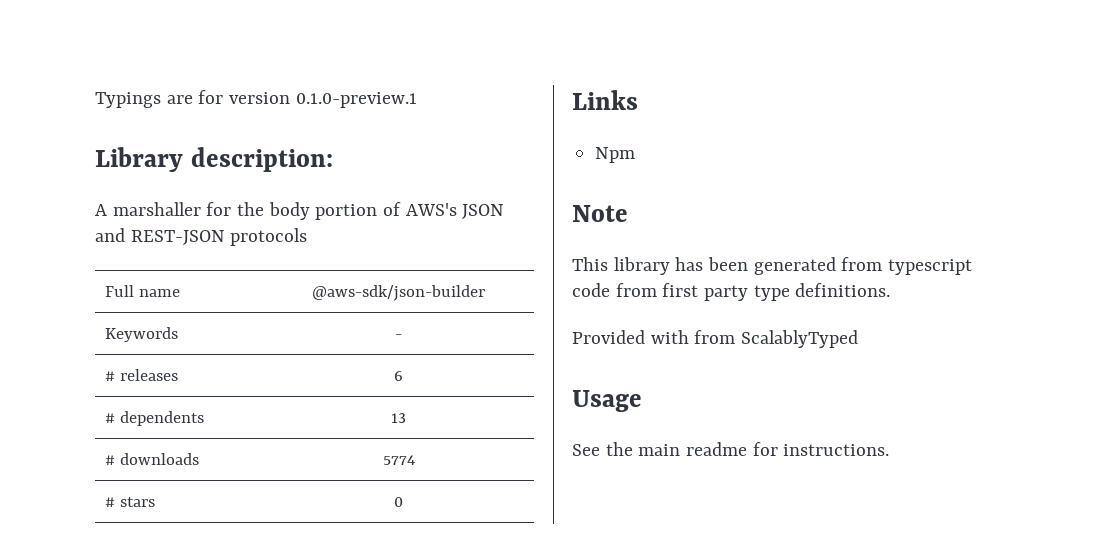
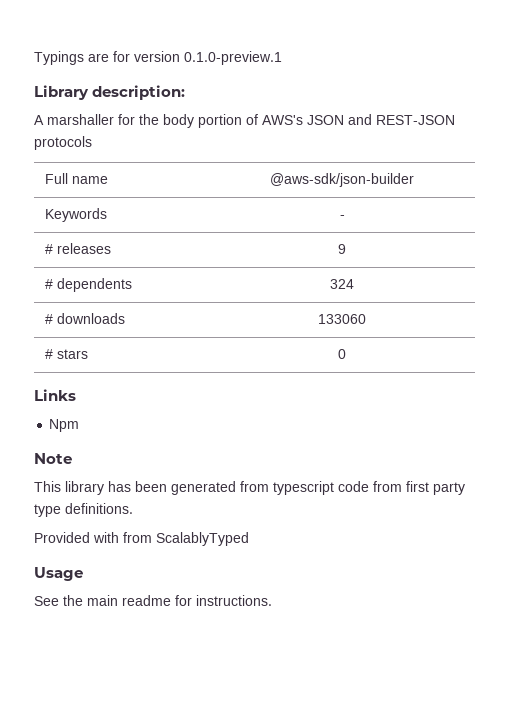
[394,371,404,381] 6 -> [338,244,346,254] 9
[391,413,407,423] 13 -> [330,279,354,289] 324
[382,455,415,465] 5774 -> [318,314,366,324] 133060

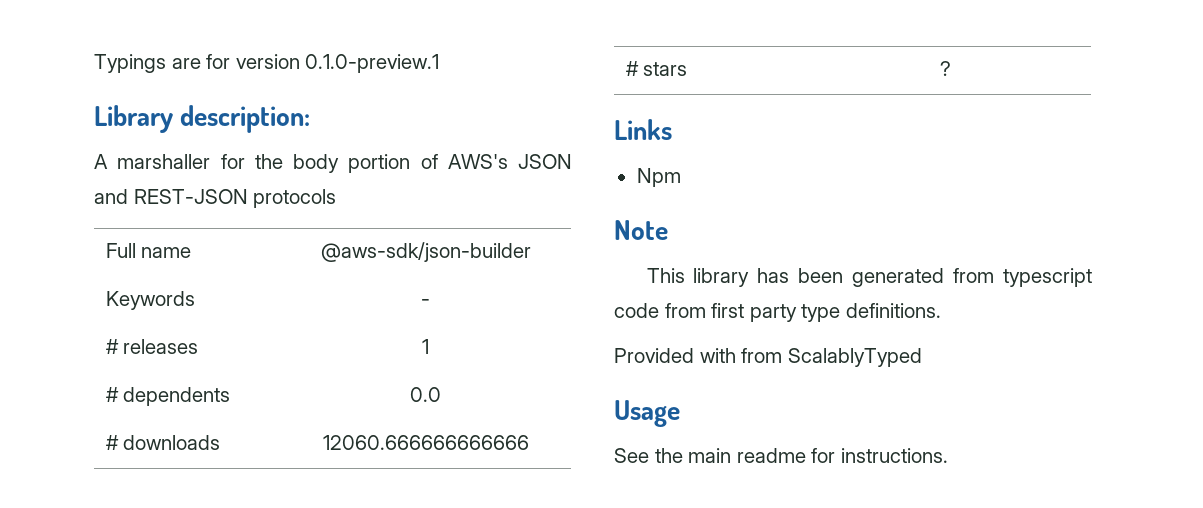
[338,244,346,254] 9 -> [422,339,429,354] 1
[330,279,354,289] 324 -> [410,387,441,402] 0.0
[318,314,366,324] 133060 -> [322,435,529,450] 12060.666666666666
[338,349,346,359] 0 -> [940,61,951,76] ?

